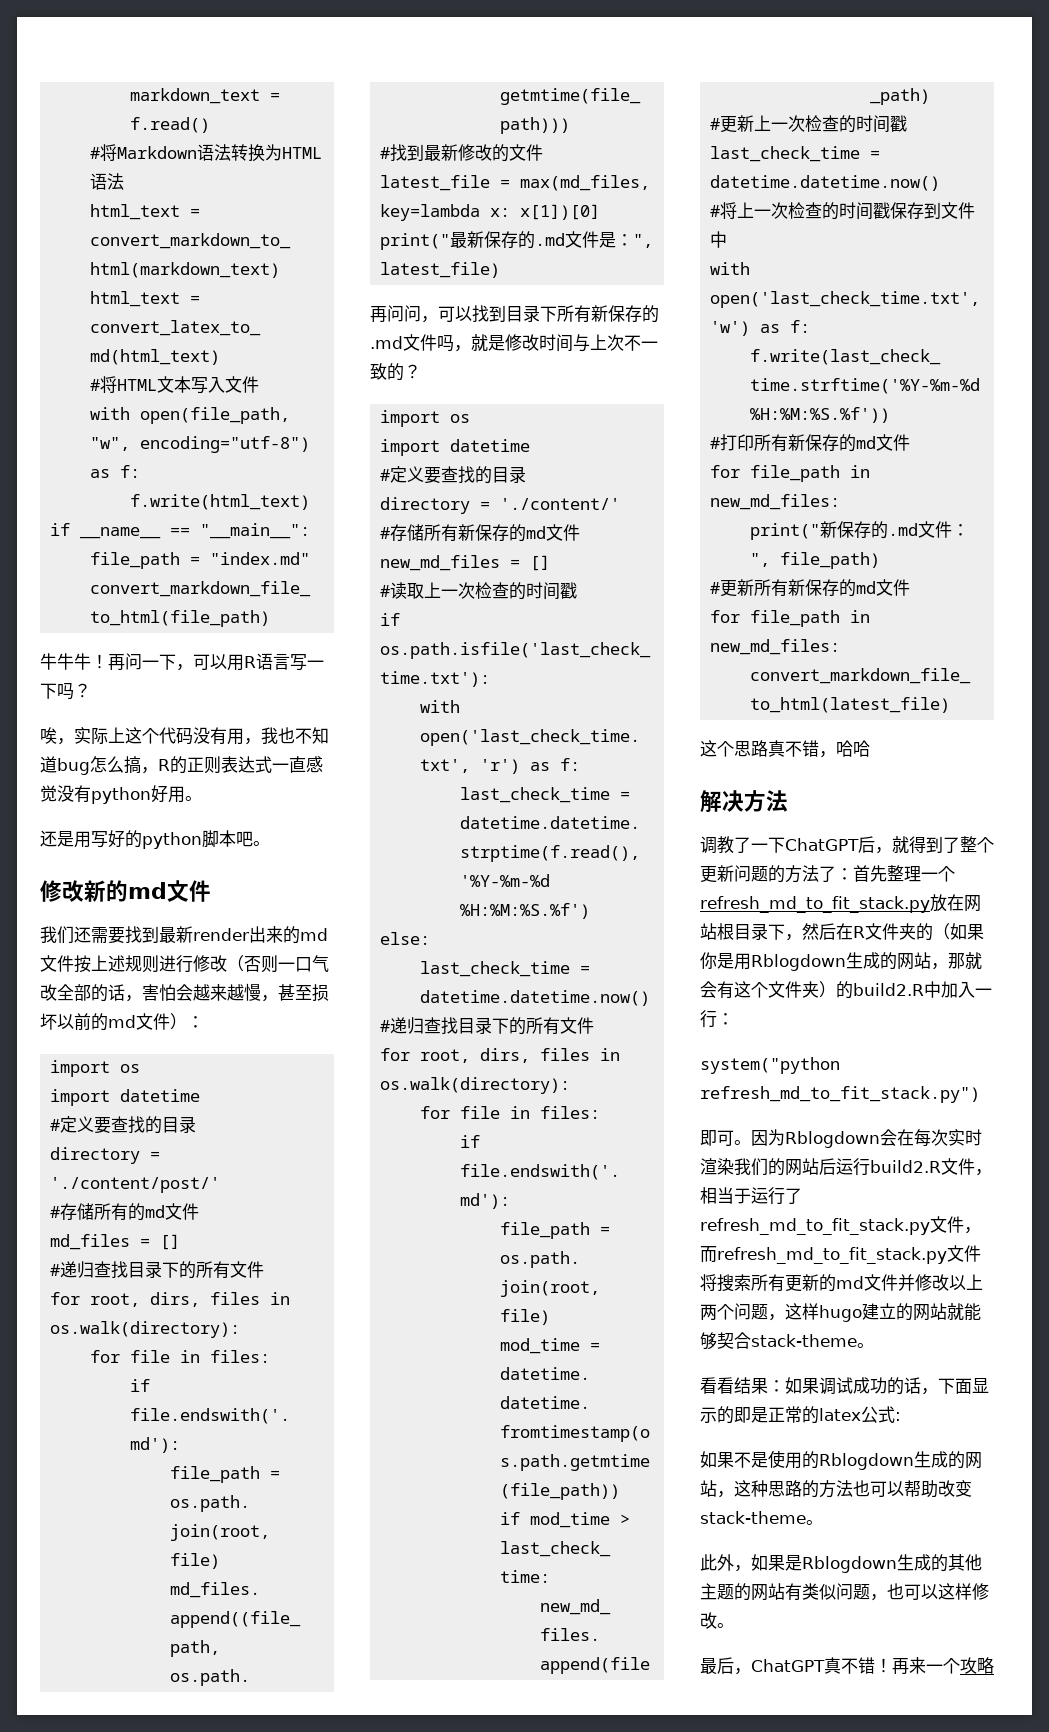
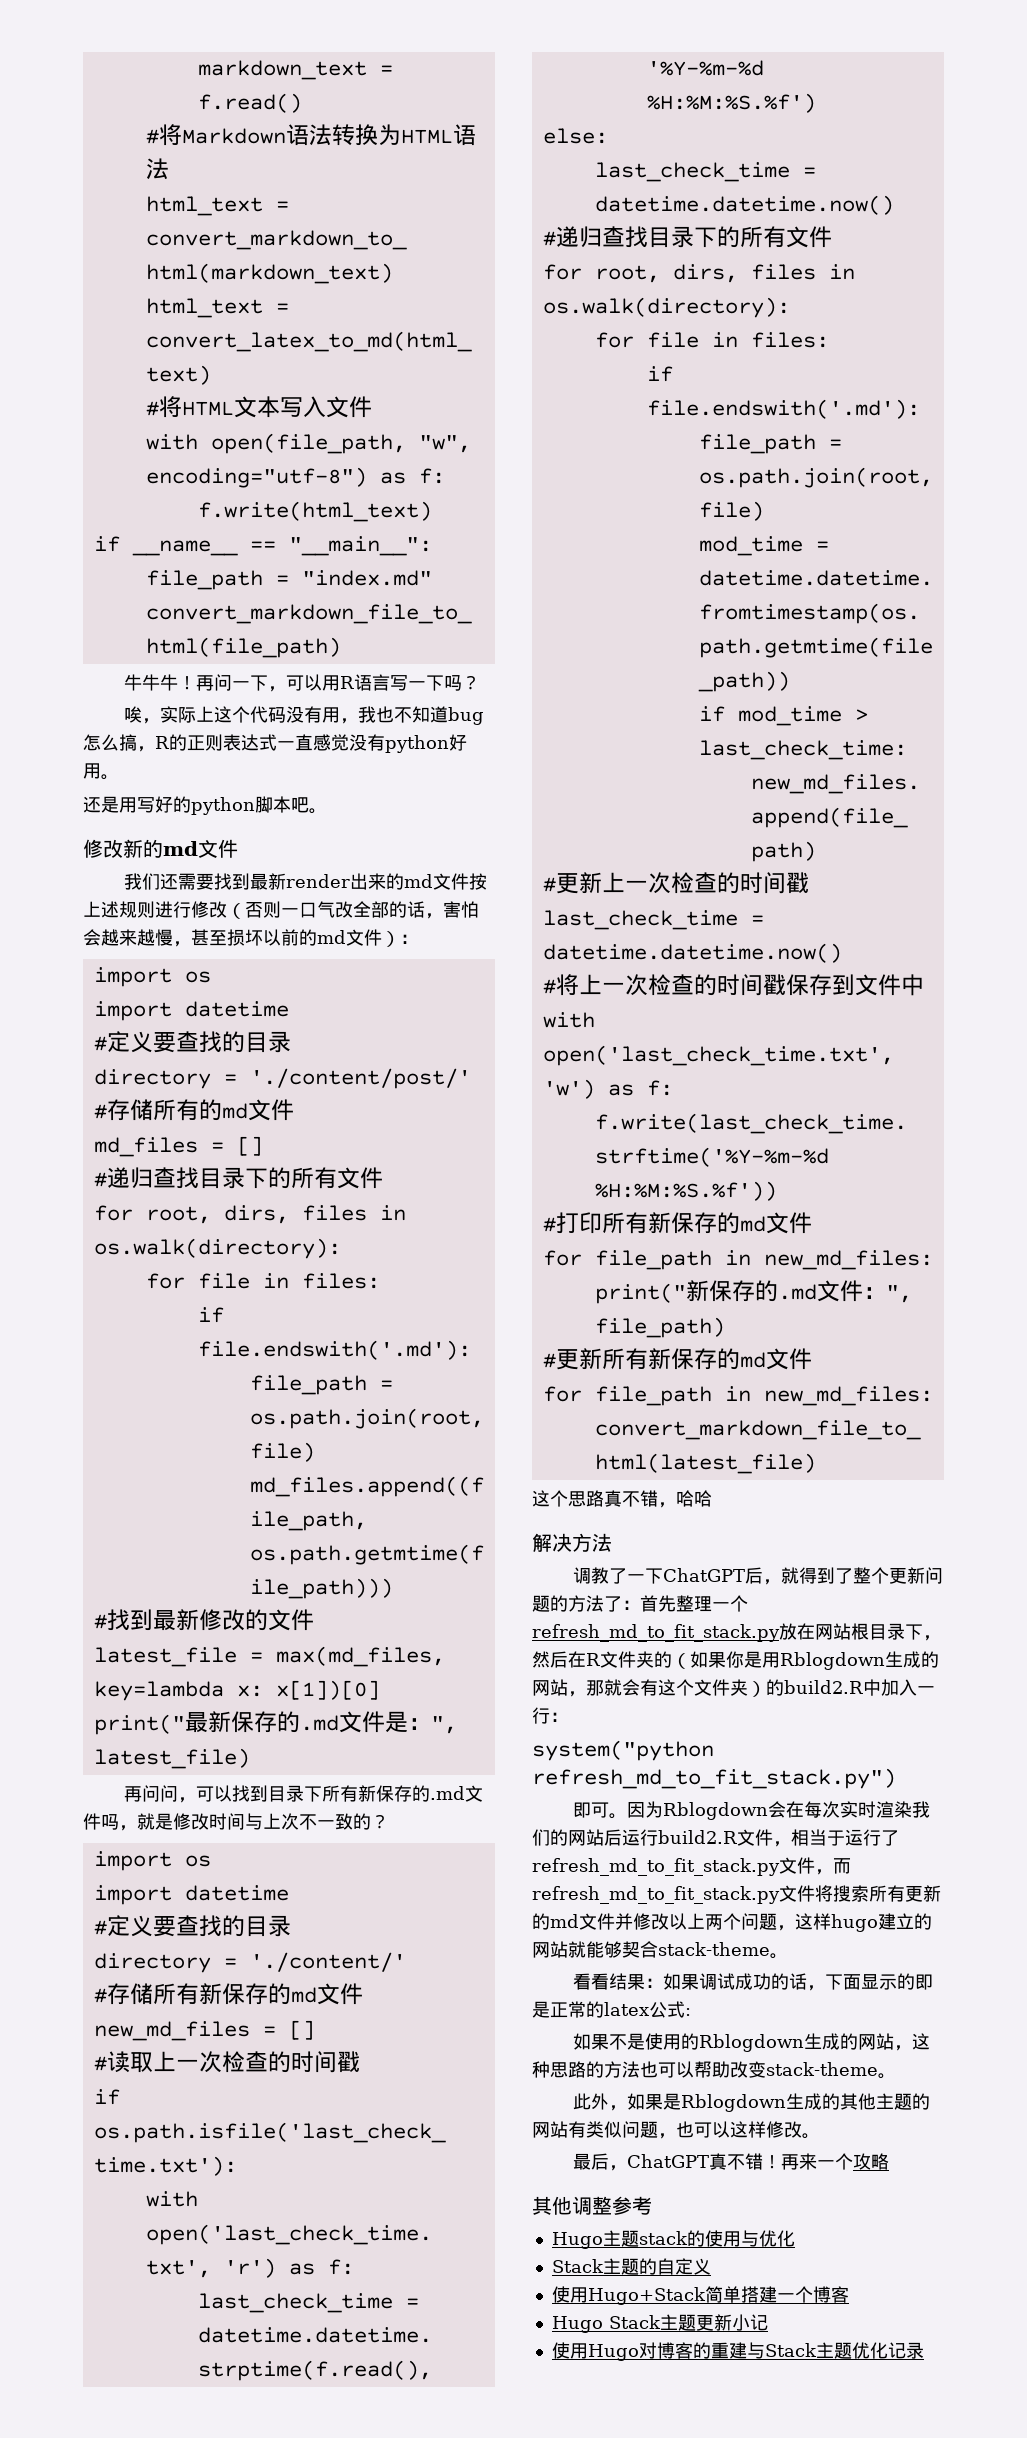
(994, 1665) none -> [532,2196,652,2215] [551,2230,795,2249] [551,2258,711,2275] [551,2286,849,2305] [551,2314,768,2333] [551,2342,924,2361] // 其他调整参考 // Hugo主题stack的使用与优化 // Stack主题的自定义 // 使用Hugo+Stack简单搭建一个博客 // Hugo Stack主题更新小记 // 使用Hugo对博客的重建与Stack主题优化记录

